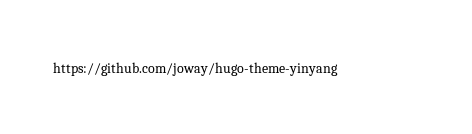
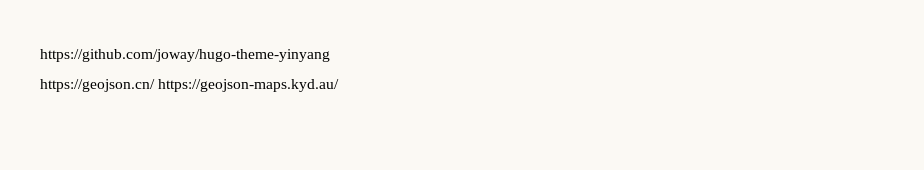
(338, 69) none -> [40,79,340,92] // https://geojson.cn/ https://geojson-maps.kyd.au/

